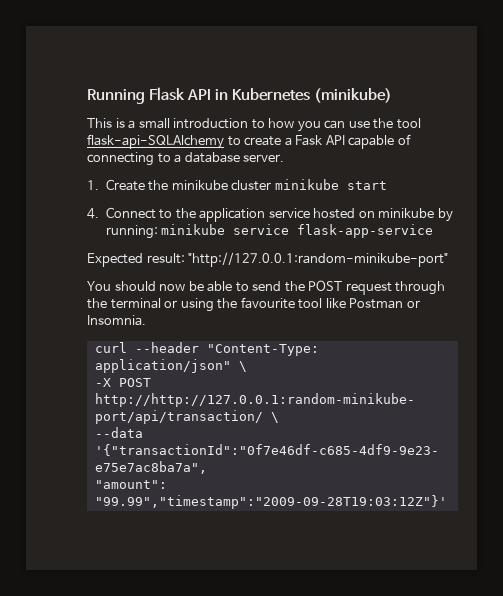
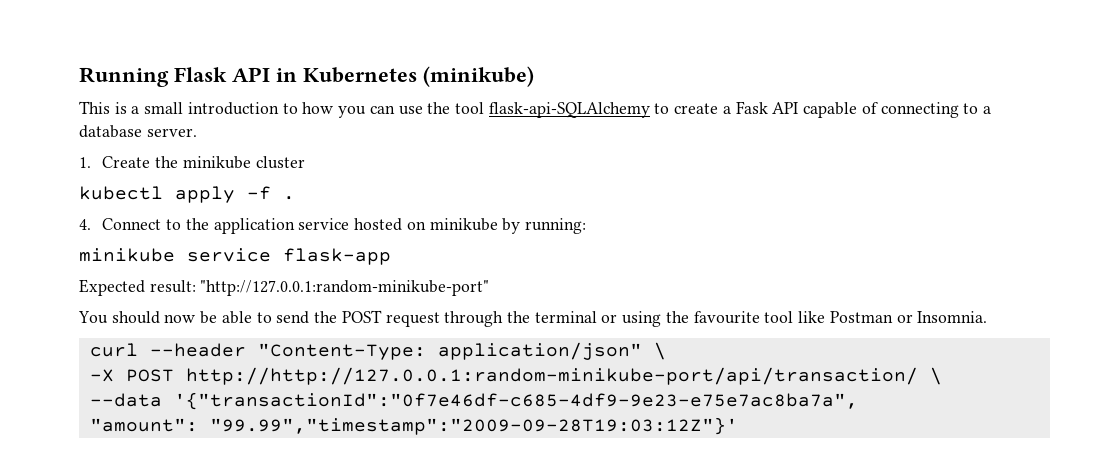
[274,179,387,190] minikube start -> [79,186,295,203] // kubectl apply -f .
(158, 232) none -> (586, 226) //
[297,224,434,238] flask-app-service -> [283,248,391,265] flask-app

